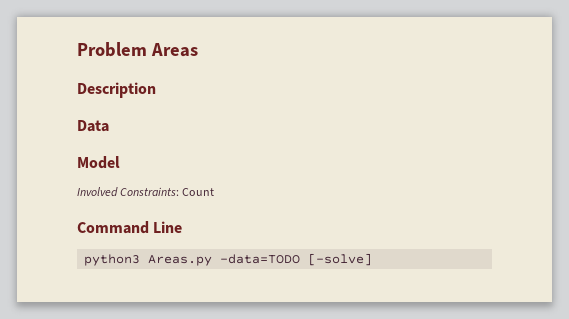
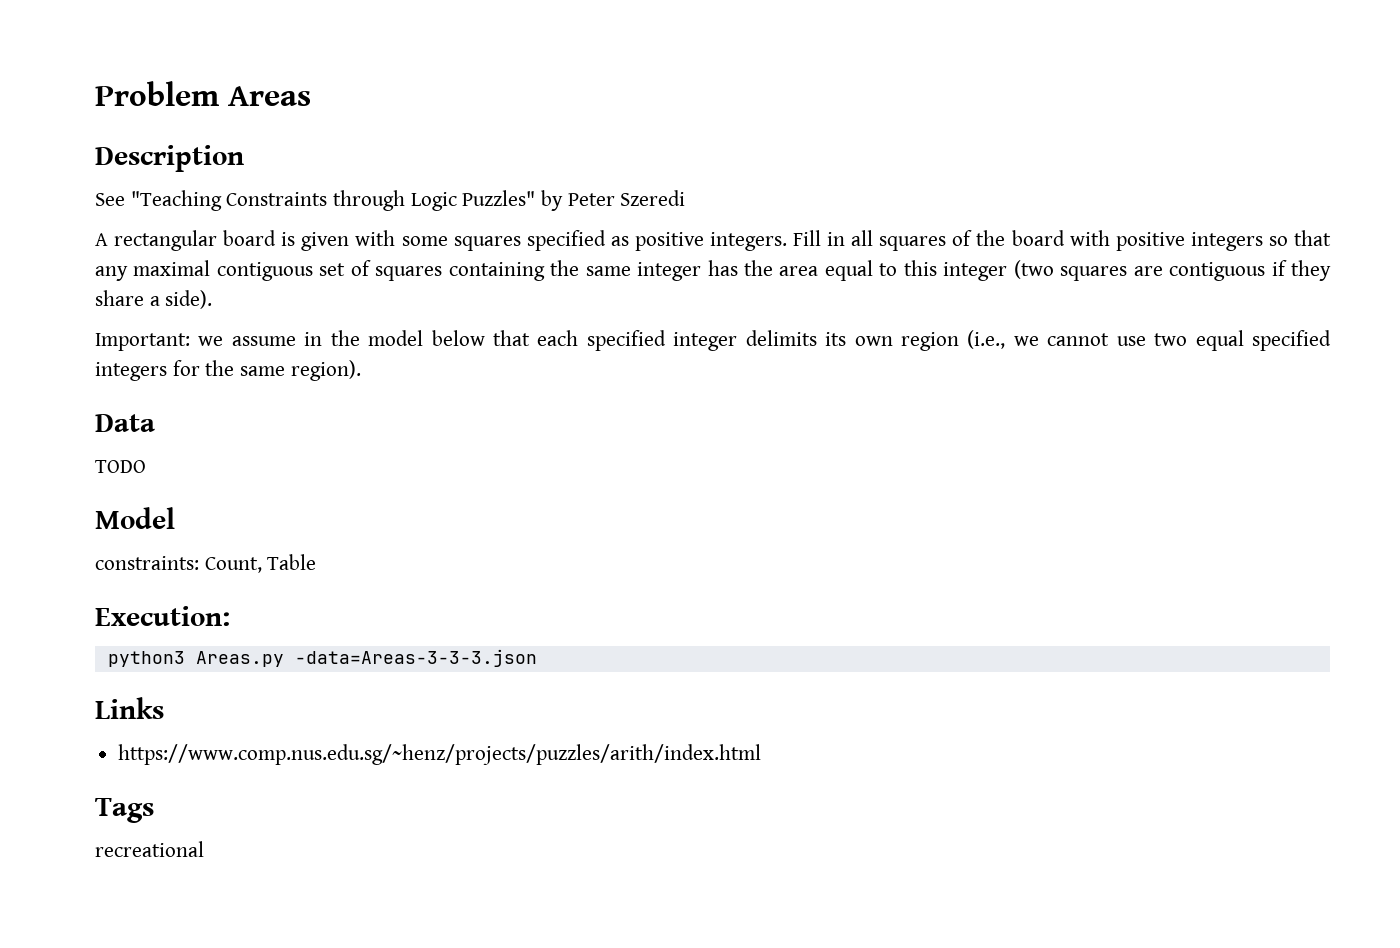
(156, 90) none -> [95,190,686,211] [95,230,1332,251] [95,260,1332,281] [95,290,213,309] [95,330,1331,351] [95,360,361,381] // See "Teaching Constraints through Logic Puzzles" by Peter Szeredi // A rectangular board is given with some squares specified as positive integers. Fill in all squares of the board with positive integers so that any maximal contiguous set of squares containing the same integer has the area equal to this integer (two squares are contiguous if they share a side). // Important: we assume in the model below that each specified integer delimits its own region (i.e., we cannot use two equal specified integers for the same region).
(109, 126) none -> [95,460,146,473] // TODO
[77,187,215,197] [77,221,183,234] [84,253,373,266] Involved Constraints: Count // Command Line // python3 Areas.py -data=TODO [-solve] -> [95,554,317,573] [95,606,230,626] [107,649,537,667] [95,697,164,719] [118,744,762,765] [95,798,154,823] [95,841,204,857] constraints: Count, Table // Execution: // python3 Areas.py -data=Areas-3-3-3.json // Links // https://www.comp.nus.edu.sg/~henz/projects/puzzles/arith/index.html // Tags // recreational

